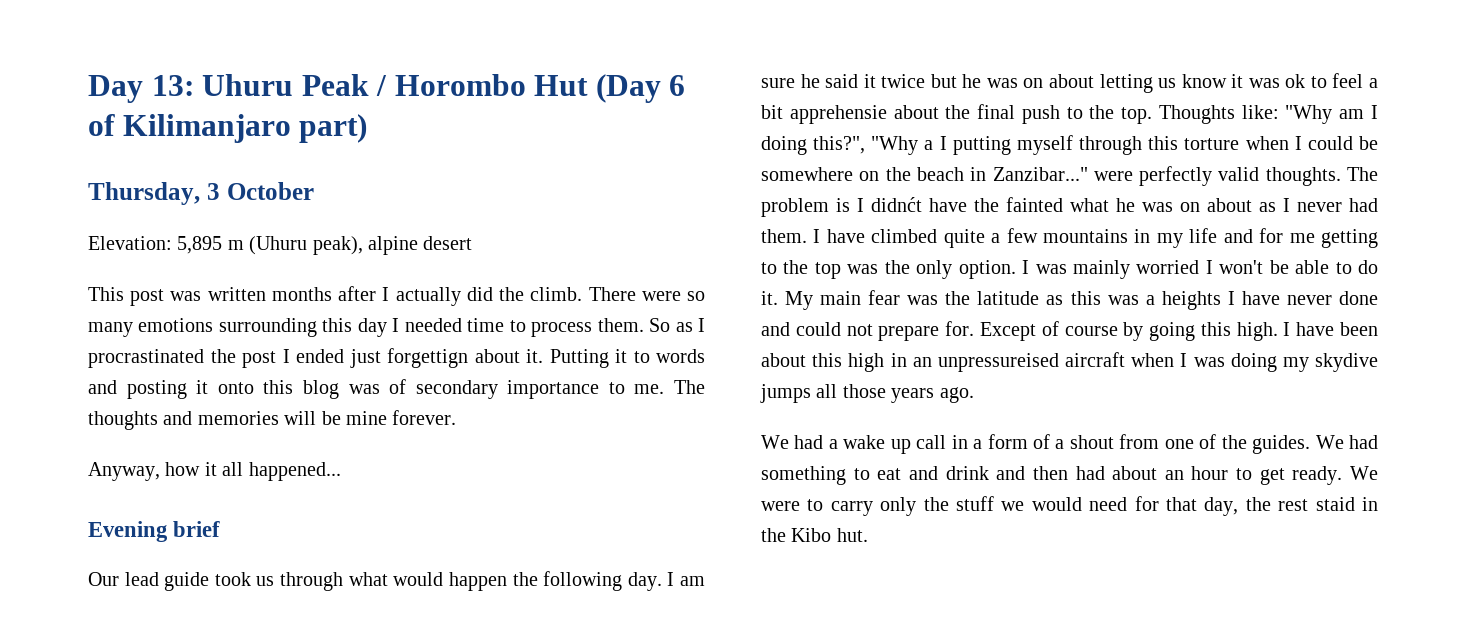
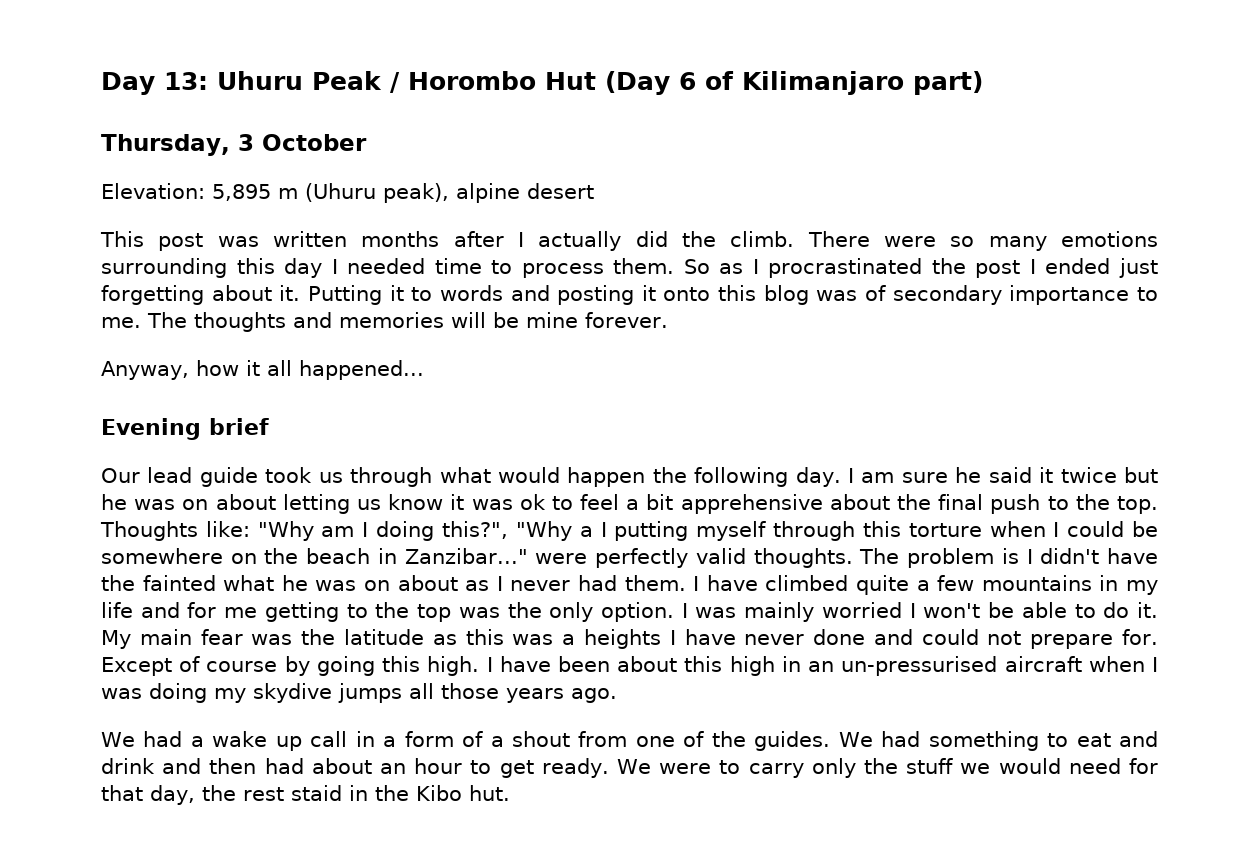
[387,348,468,368] forgettign -> [101,285,204,305] forgetting
[789,105,887,124] apprehensie -> [680,494,823,514] apprehensive
[871,197,922,212] didnćt -> [1040,548,1100,564] didn't
[937,353,1059,372] unpressureised -> [841,656,998,676] un-pressurised

